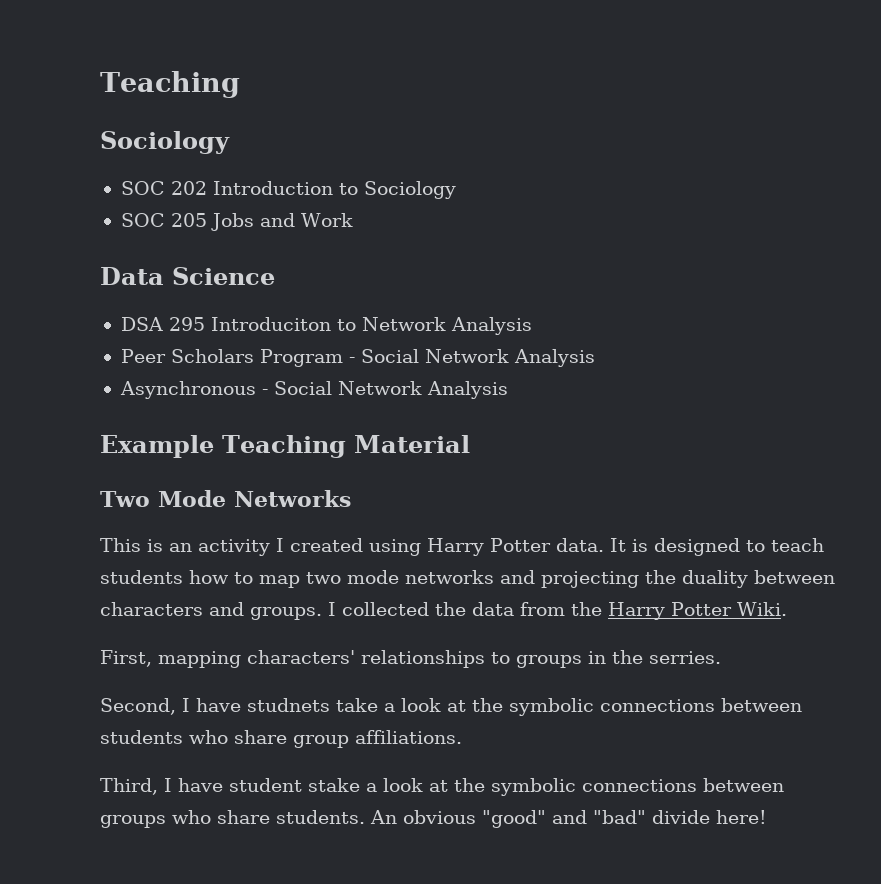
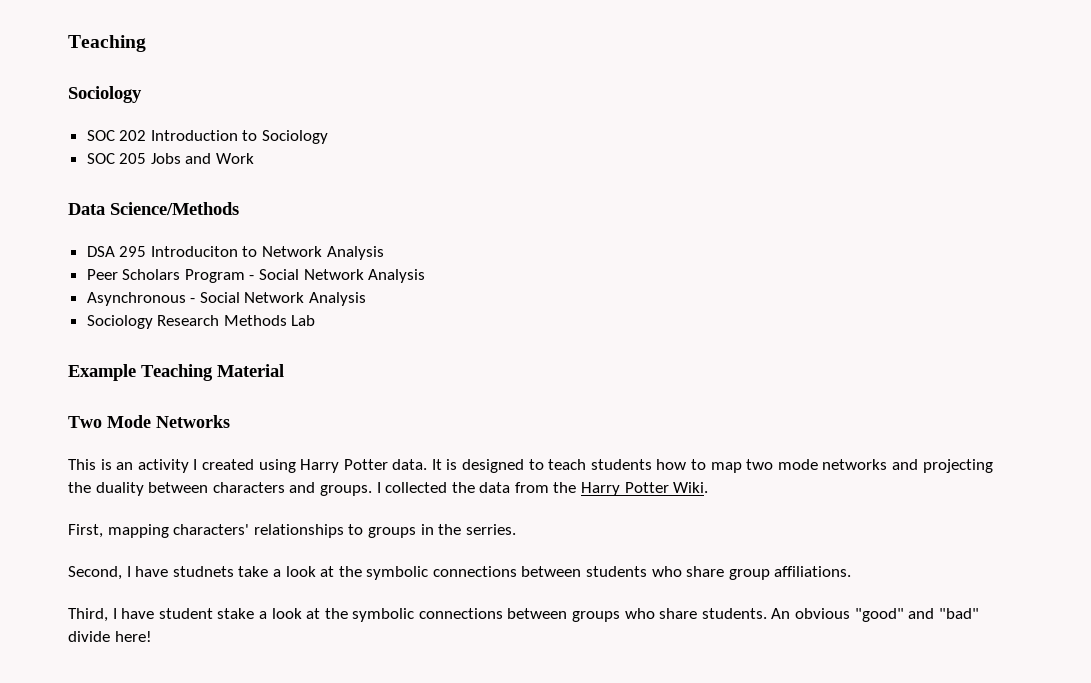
[172,267,275,285] Science -> [110,202,239,215] Science/Methods
(508, 390) none -> [86,315,316,329] // Sociology Research Methods Lab

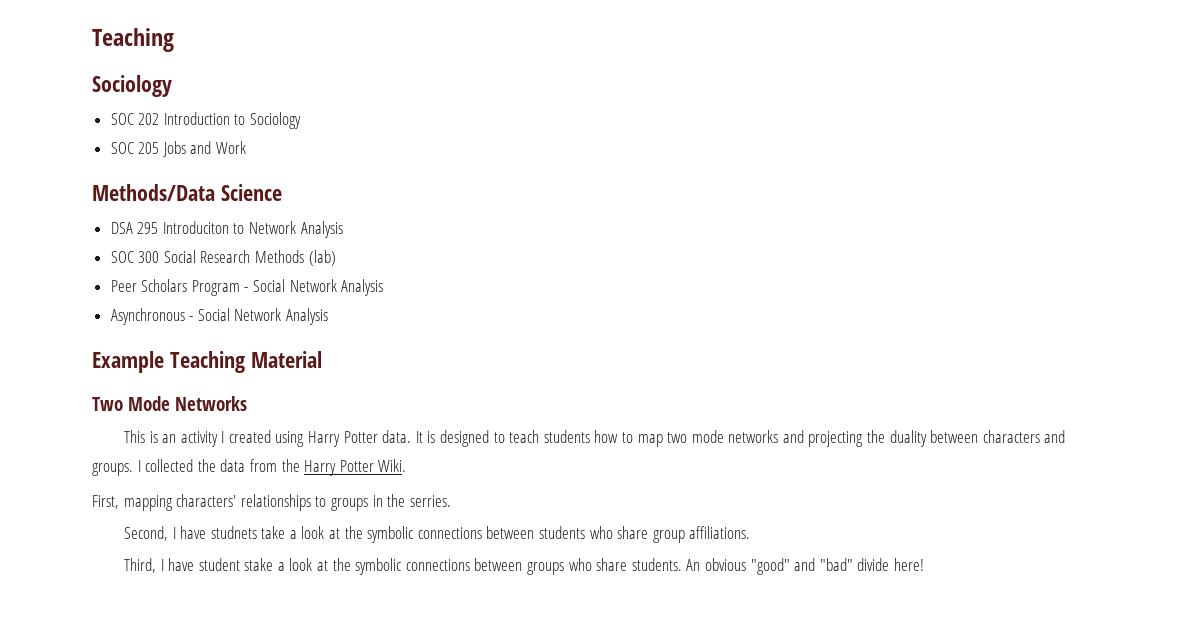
[68,202,239,215] Data Science/Methods -> [92,184,282,201] Methods/Data Science
(384, 253) none -> [110,250,336,266] // SOC 300 Social Research Methods (lab)
[86,315,316,329] // Sociology Research Methods Lab -> (329, 316) none

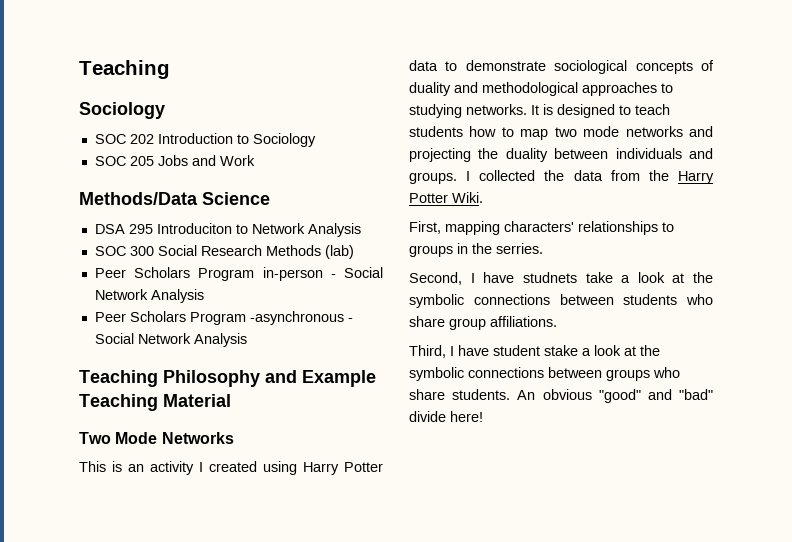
[244,279,384,296] [110,308,329,325] - Social Network Analysis // Asynchronous - Social Network Analysis // -> [262,267,383,281] [94,289,204,303] [94,311,353,325] [94,333,247,347] [79,370,297,387] in-person - Social Network Analysis // Peer Scholars Program -asynchronous - Social Network Analysis // Teaching Philosophy and
[382,430,412,443] data. -> [409,60,714,74] [409,82,673,96] [409,104,527,118] data to demonstrate sociological concepts of duality and methodological approaches to studying networks.
[982,430,1040,443] characters -> [615,148,682,159] individuals

